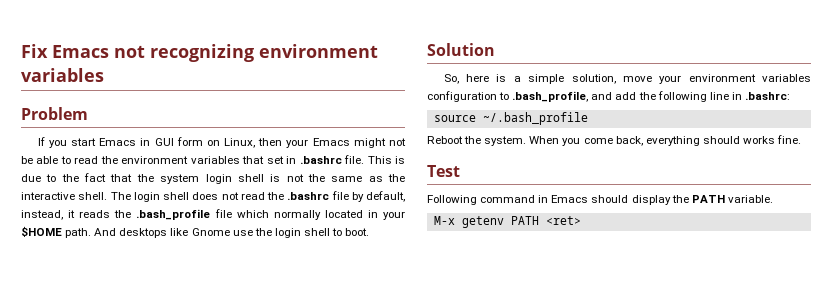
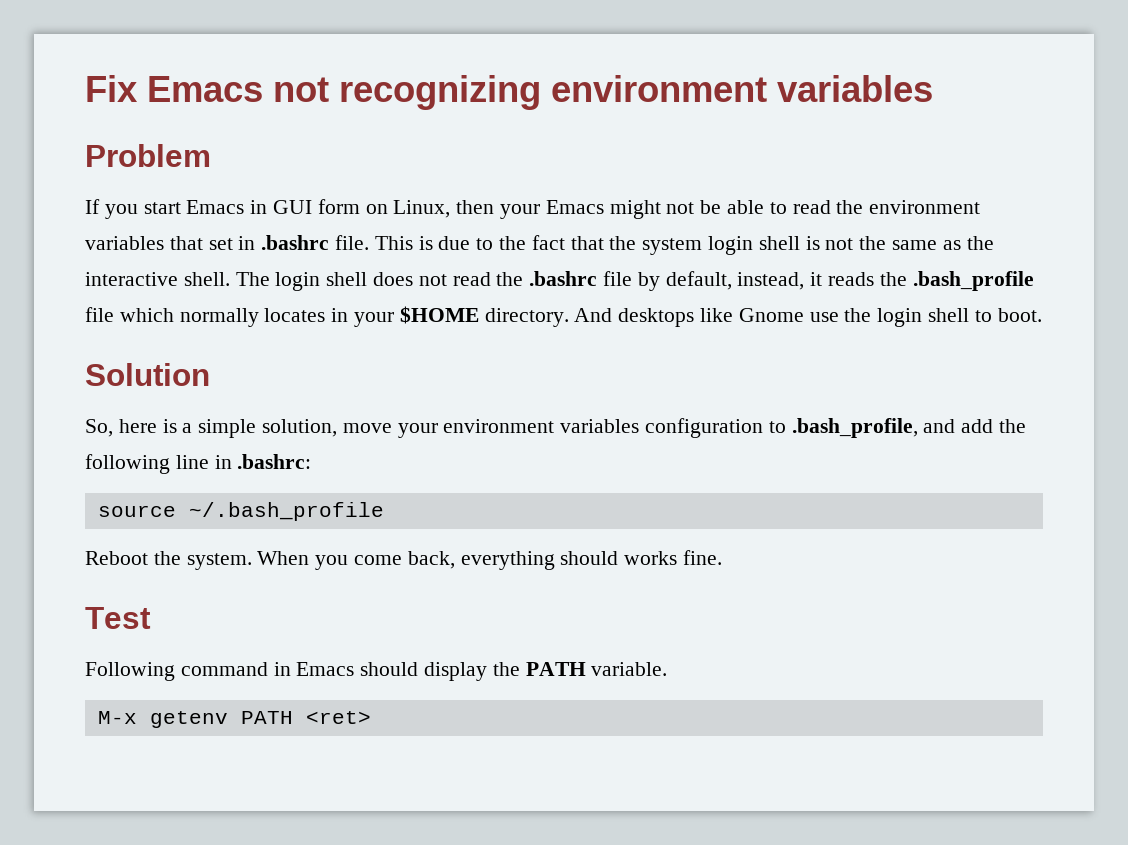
[324,210,363,218] located -> [264,308,326,322] locates
[65,228,92,238] path. -> [484,308,569,327] directory.

